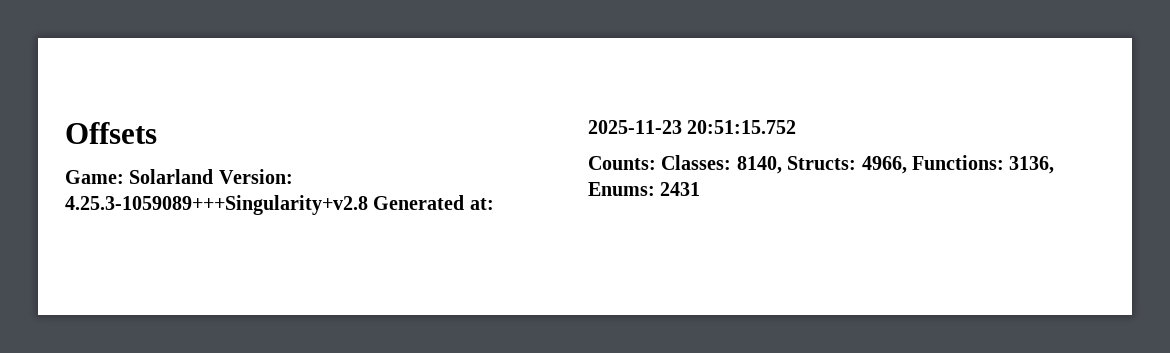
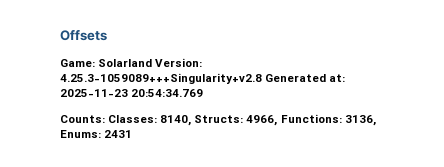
[687,120,797,134] 20:51:15.752 -> [131,89,204,97] 20:54:34.769

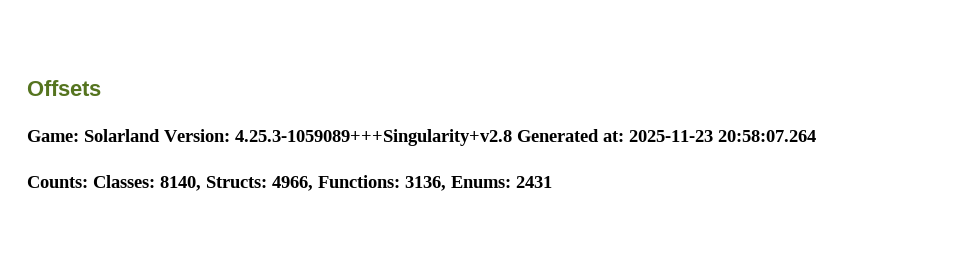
[131,89,204,97] 20:54:34.769 -> [718,130,816,142] 20:58:07.264

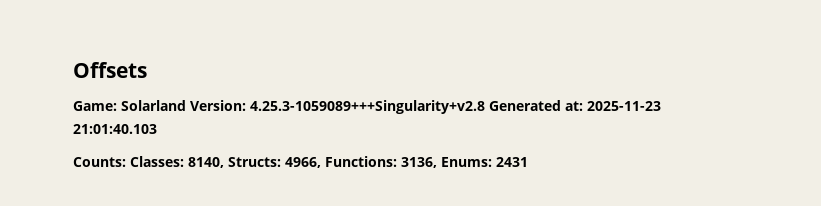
[718,130,816,142] 20:58:07.264 -> [73,124,157,134] 21:01:40.103

